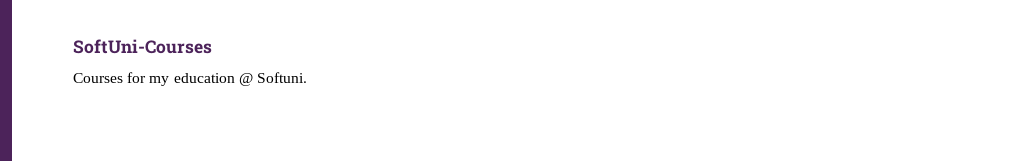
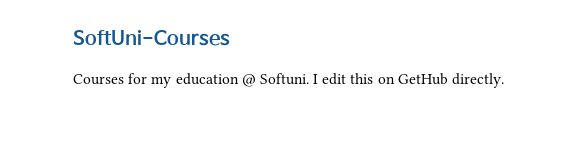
(307, 77) none -> [313,73,505,88] I edit this on GetHub directly.

